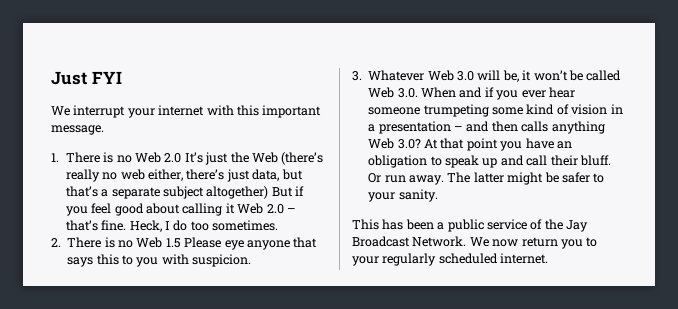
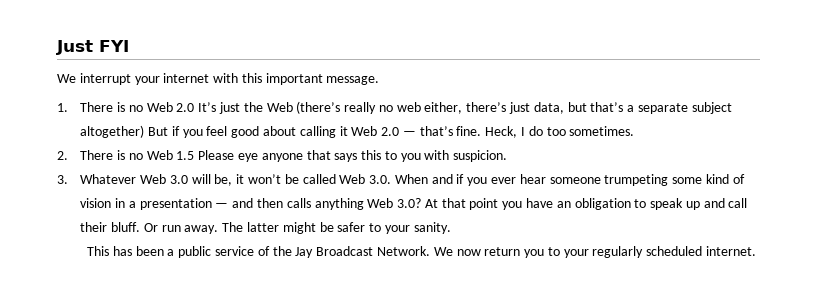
[286,208,296,213] – -> [402,131,416,136] —
[454,126,463,131] – -> [215,203,229,208] —

